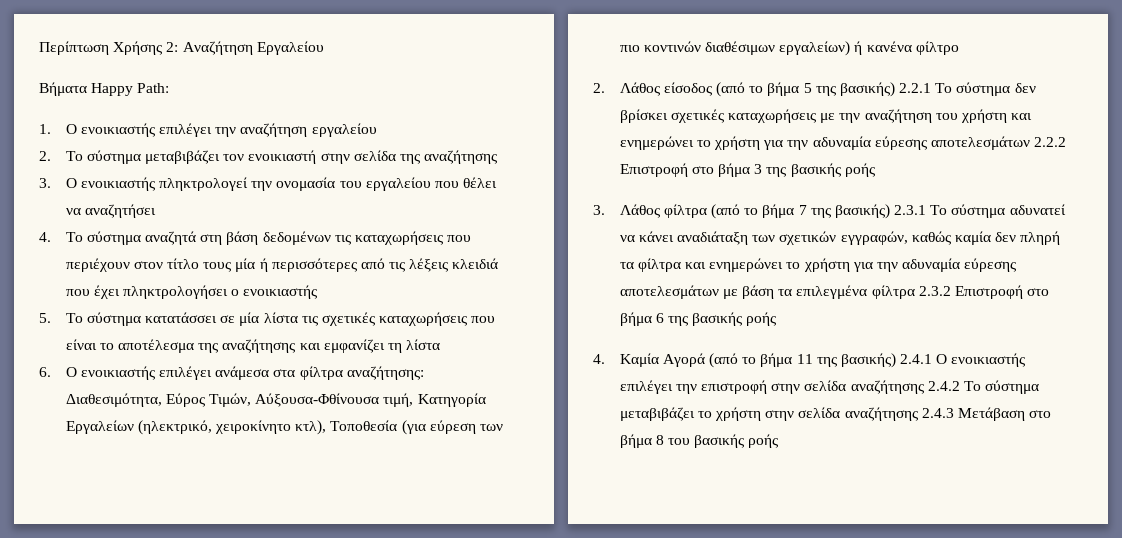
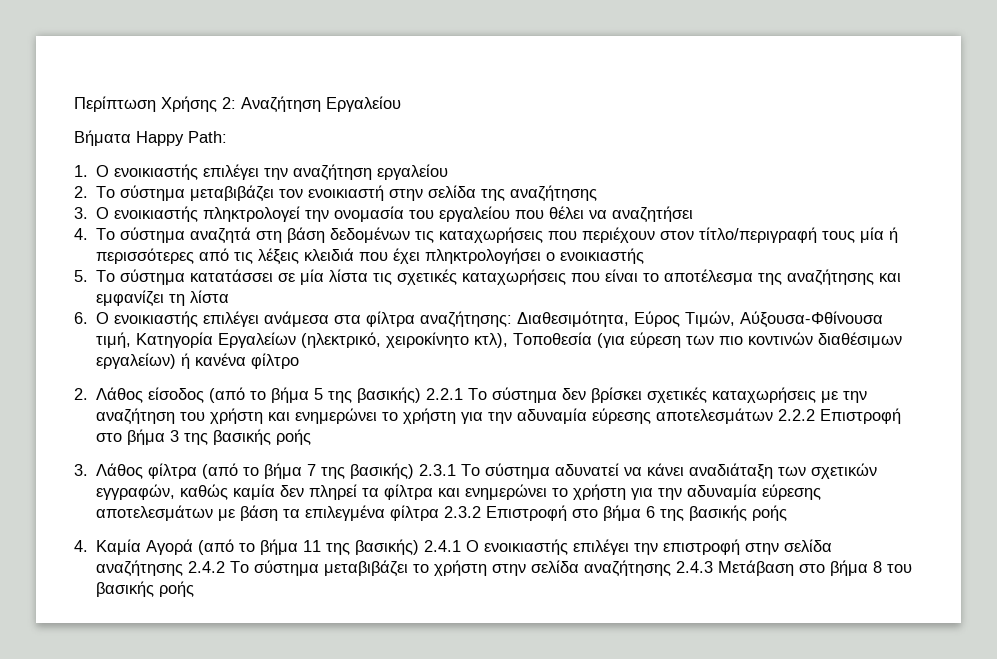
[166,258,199,269] τίτλο -> [699,227,818,243] τίτλο/περιγραφή
[1020,231,1061,245] πληρή -> [309,484,358,500] πληρεί

